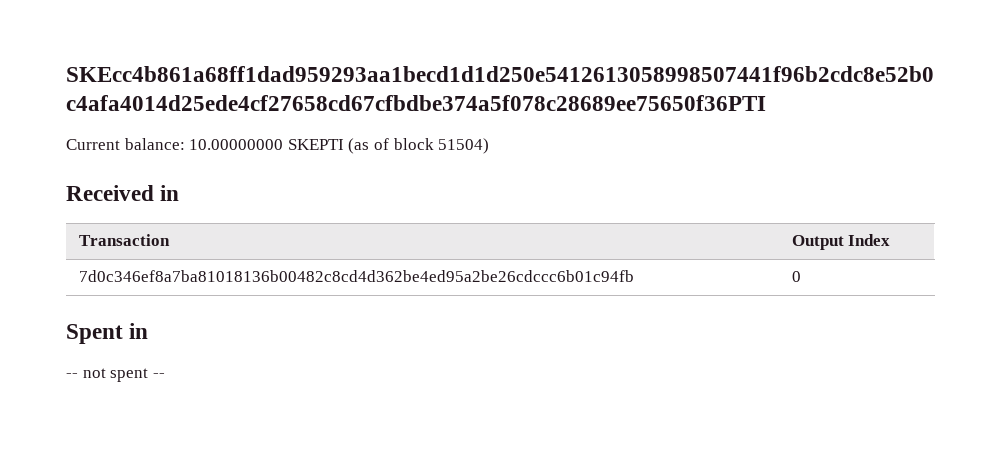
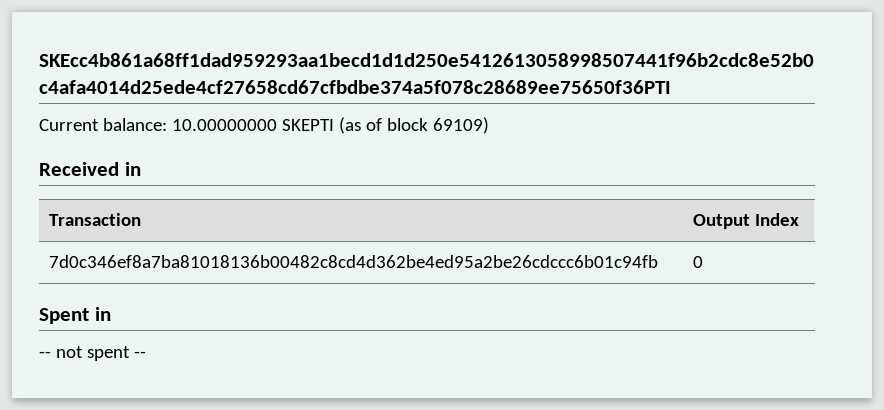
[438,138,490,154] 51504) -> [432,117,489,134] 69109)

